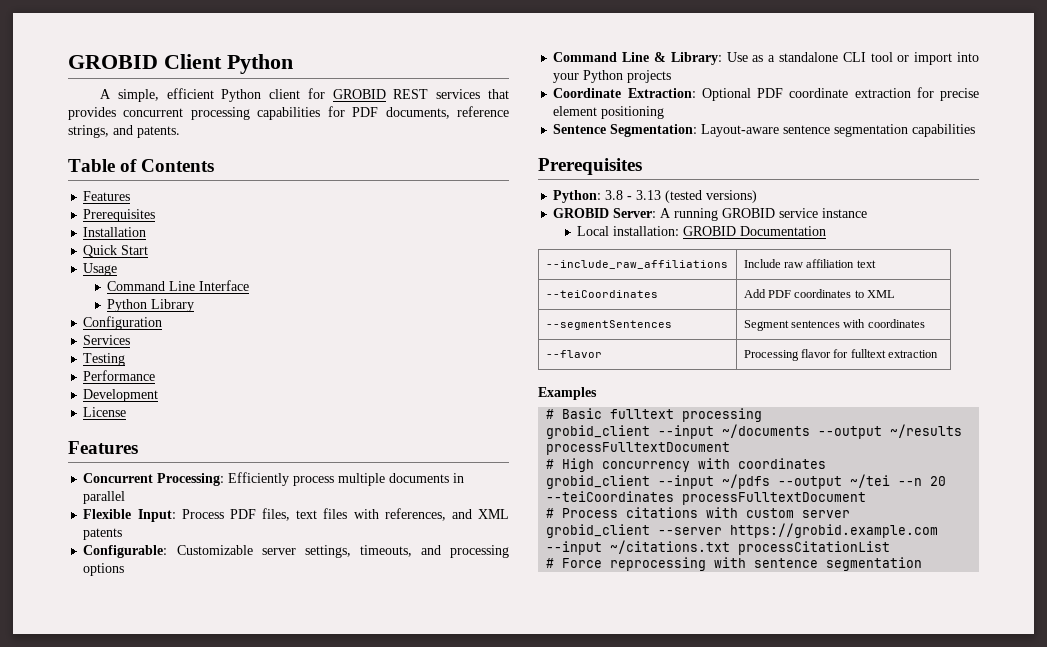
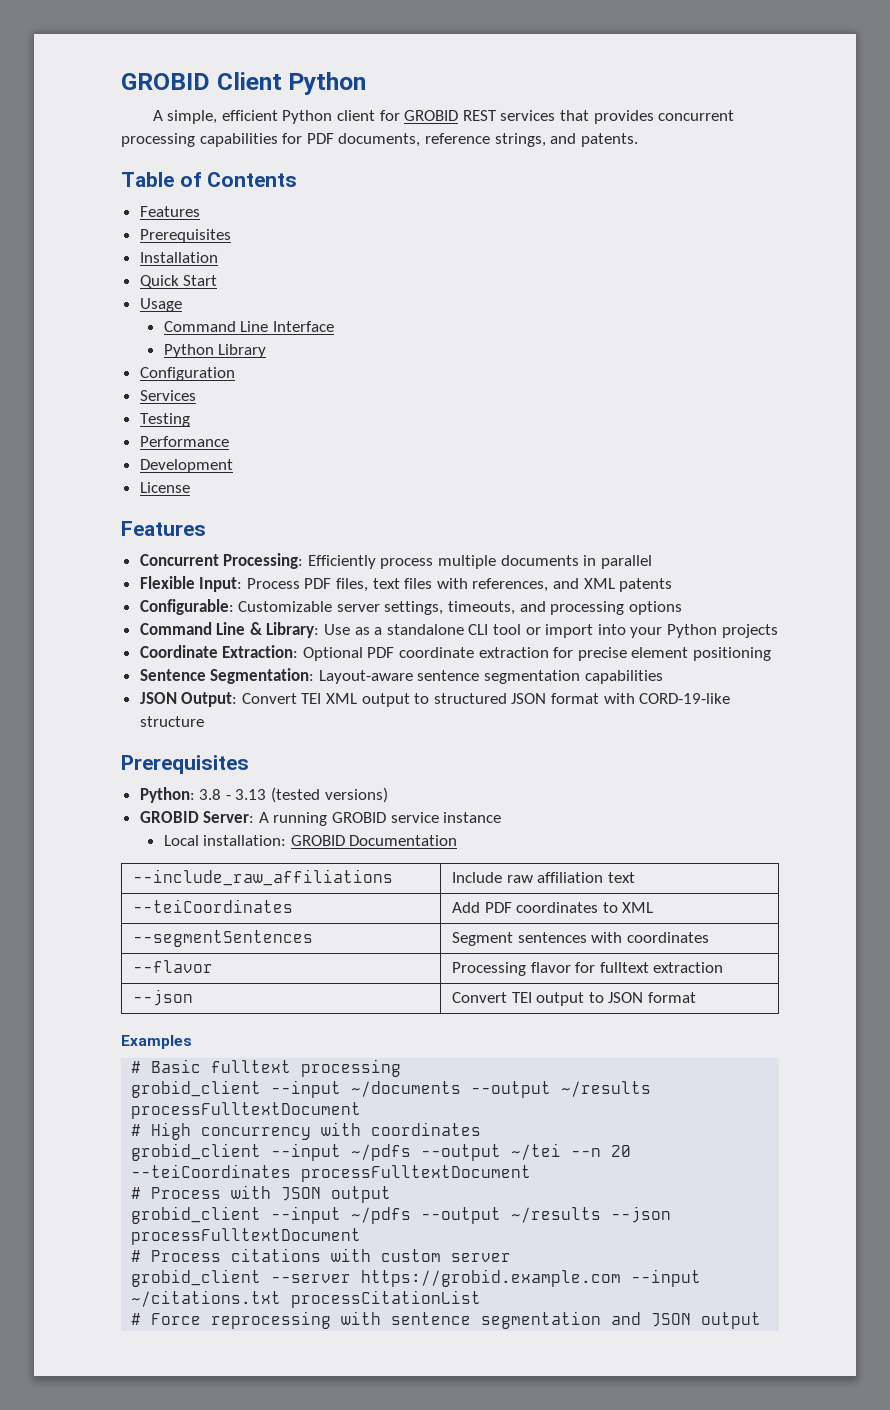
(976, 130) none -> [139,692,731,707] [139,716,204,727] // JSON Output: Convert TEI XML output to structured JSON format with CORD-19-like structure
(939, 354) none -> [133,989,194,1006] [452,992,697,1006] // --json | Convert TEI output to JSON format
(867, 498) none -> [131,1185,392,1203] [131,1206,672,1224] [131,1228,362,1245] // # Process with JSON output // grobid_client --input ~/pdfs --output ~/results --json processFulltextDocument
(923, 564) none -> [611,1312,762,1329] and JSON output

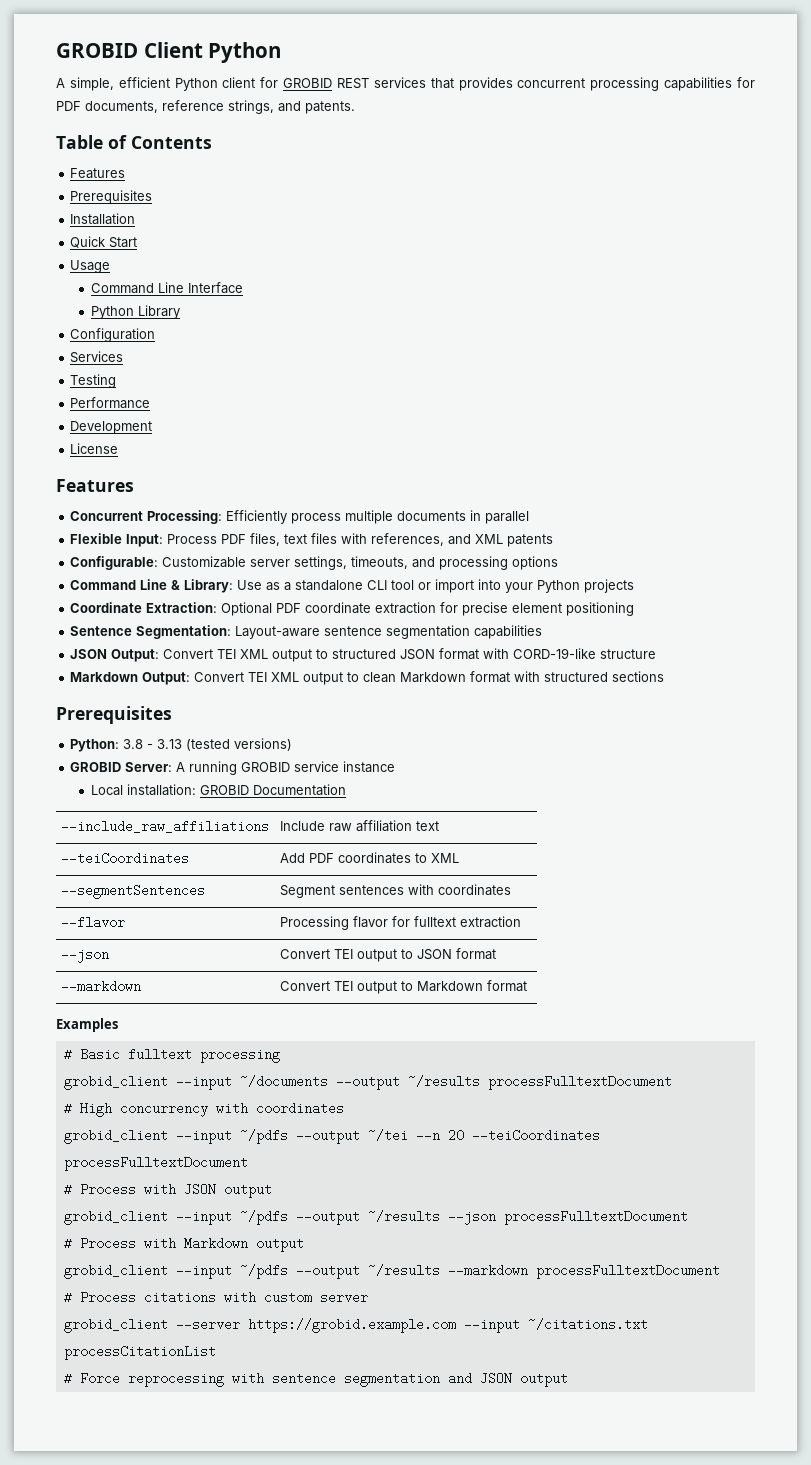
(204, 721) none -> [70,671,665,685] // Markdown Output: Convert TEI XML output to clean Markdown format with structured sections
(697, 997) none -> [61,980,142,993] [280,980,528,994] // --markdown | Convert TEI output to Markdown format
(362, 1236) none -> [63,1237,304,1252] [63,1264,720,1279] // # Process with Markdown output // grobid_client --input ~/pdfs --output ~/results --markdown processFulltextDocument

